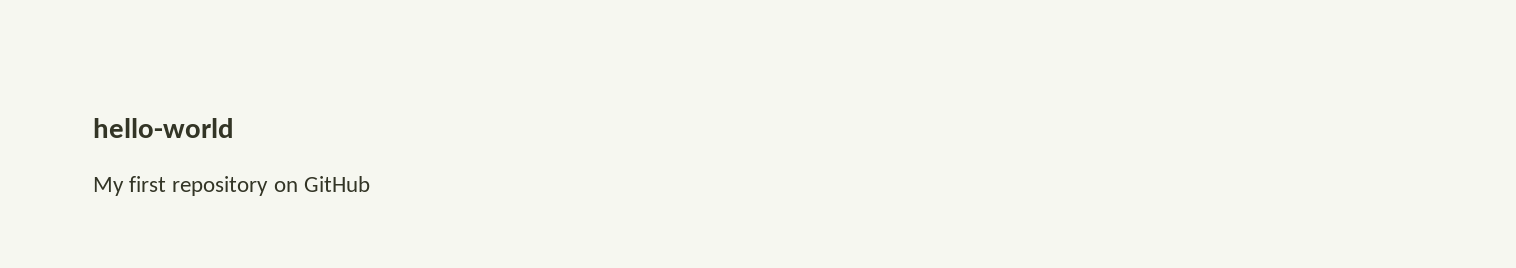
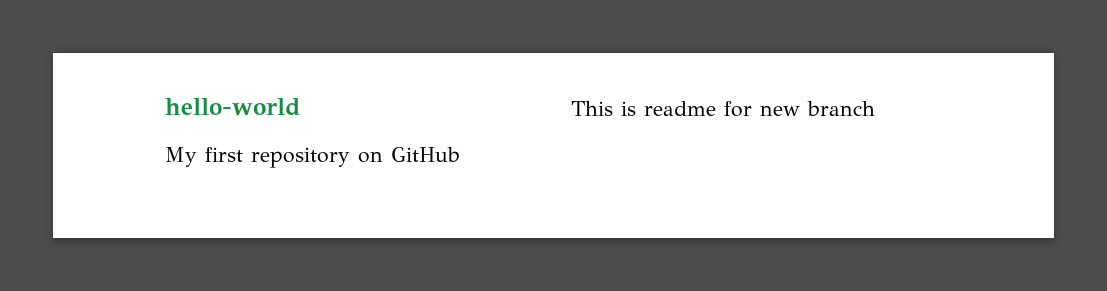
(370, 184) none -> [571,101,875,117] // This is readme for new branch

